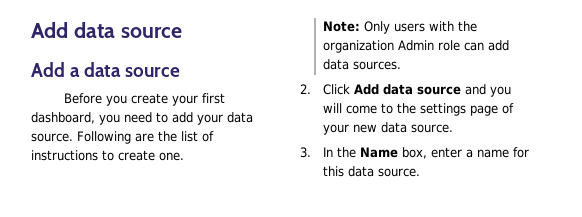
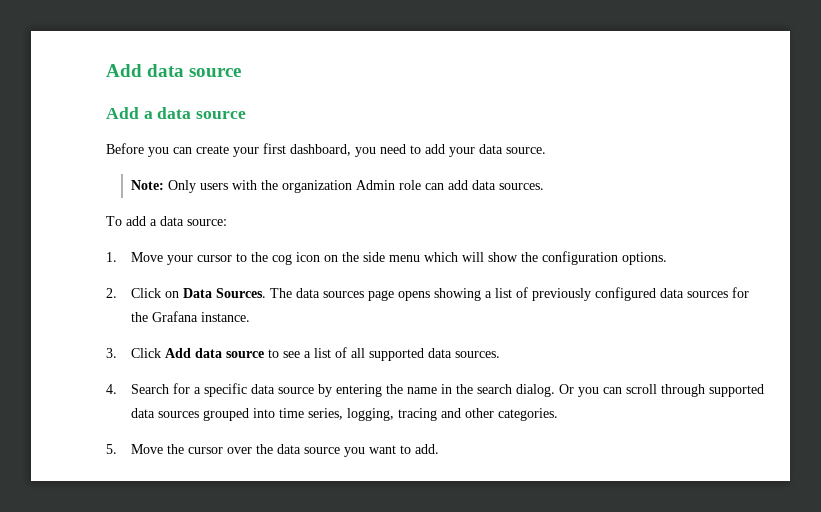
(127, 100) none -> [173,147,192,154] can
[77,131,214,144] [31,150,184,161] Following are the list of instructions to create one. -> (546, 150) none
[300,84,511,97] [322,103,514,116] [322,122,453,135] [300,147,529,159] [322,166,420,177] 2. Click Add data source and you will come to the settings page of your new data source. // 3. In the Name box, enter a name for this data source. -> [106,216,227,226] [106,251,667,265] [106,287,749,301] [130,311,250,322] [106,347,500,361] [106,383,764,397] [130,408,558,421] [106,444,439,457] To add a data source: // 1. Move your cursor to the cog icon on the side menu which will show the configuration options. // 2. Click on Data Sources. The data sources page opens showing a list of previously configured data sources for the Grafana instance. // 3. Click Add data source to see a list of all supported data sources. // 4. Search for a specific data source by entering the name in the search dialog. Or you can scroll through supported data sources grouped into time series, logging, tracing and other categories. // 5. Move the cursor over the data source you want to add.

